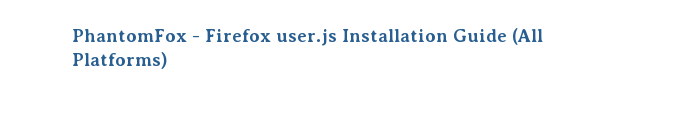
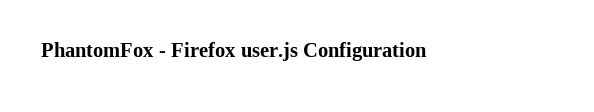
[341,28,543,45] [72,52,168,69] Installation Guide (All Platforms) -> [303,42,428,61] Configuration

